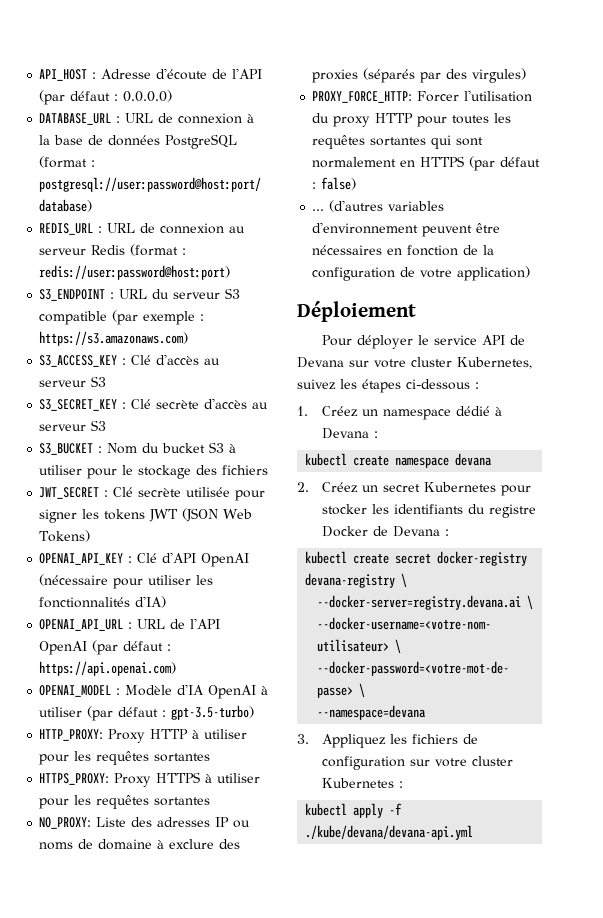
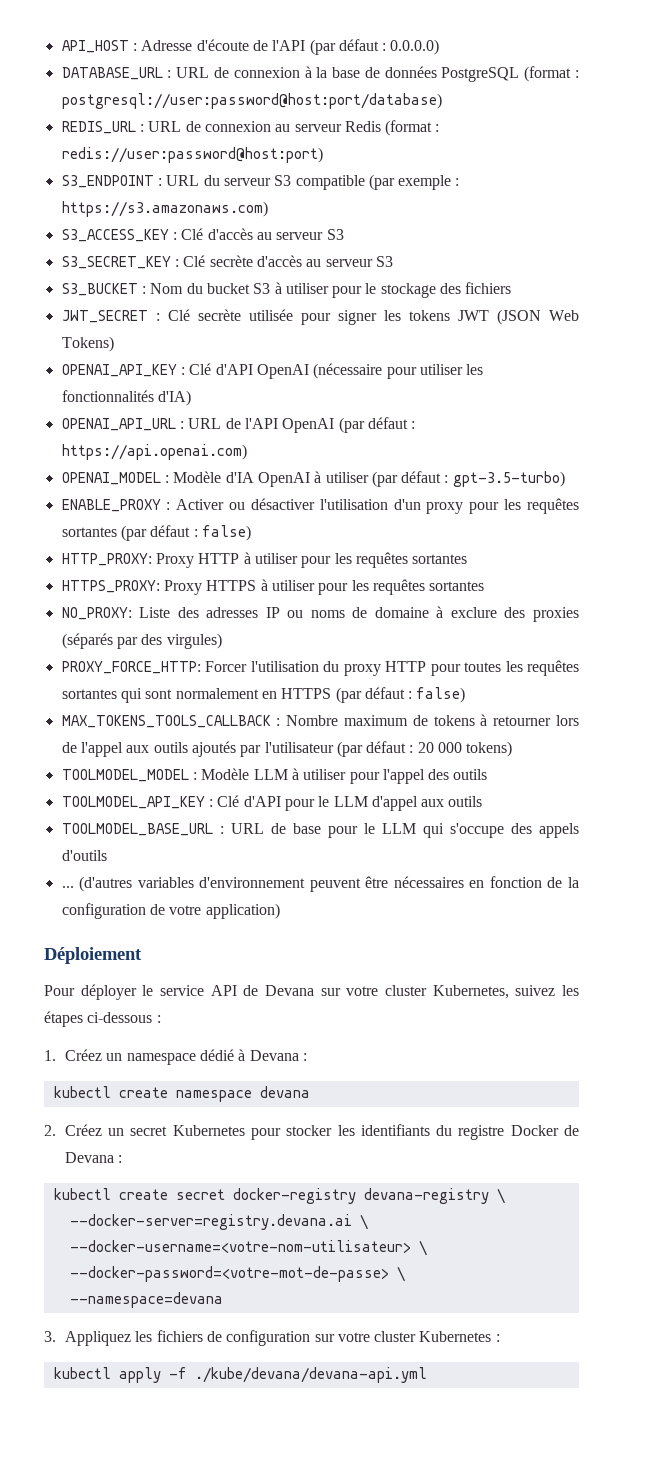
(255, 712) none -> [61,498,579,514] [61,525,251,541] // ENABLE_PROXY : Activer ou désactiver l'utilisation d'un proxy pour les requêtes sortantes (par défaut : false)
(357, 183) none -> [61,714,579,728] [61,741,513,757] [61,768,488,784] [61,795,483,811] [61,823,580,838] [61,850,107,861] // MAX_TOKENS_TOOLS_CALLBACK : Nombre maximum de tokens à retourner lors de l'appel aux outils ajoutés par l'utilisateur (par défaut : 20 000 tokens) // TOOLMODEL_MODEL : Modèle LLM à utiliser pour l'appel des outils // TOOLMODEL_API_KEY : Clé d'API pour le LLM d'appel aux outils // TOOLMODEL_BASE_URL : URL de base pour le LLM qui s'occupe des appels d'outils

